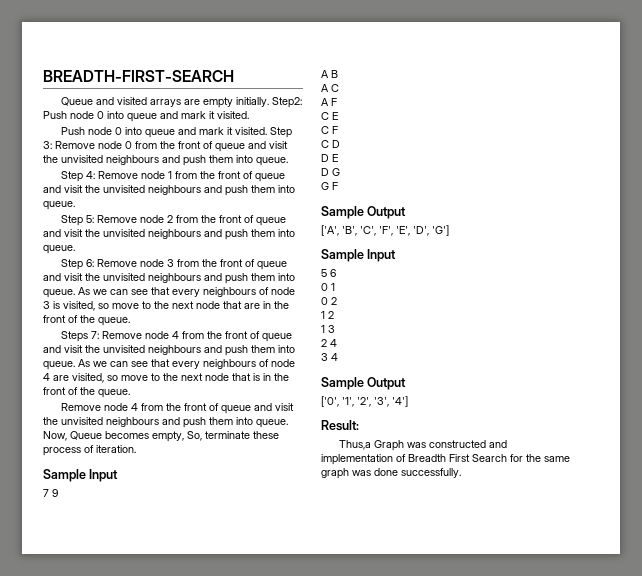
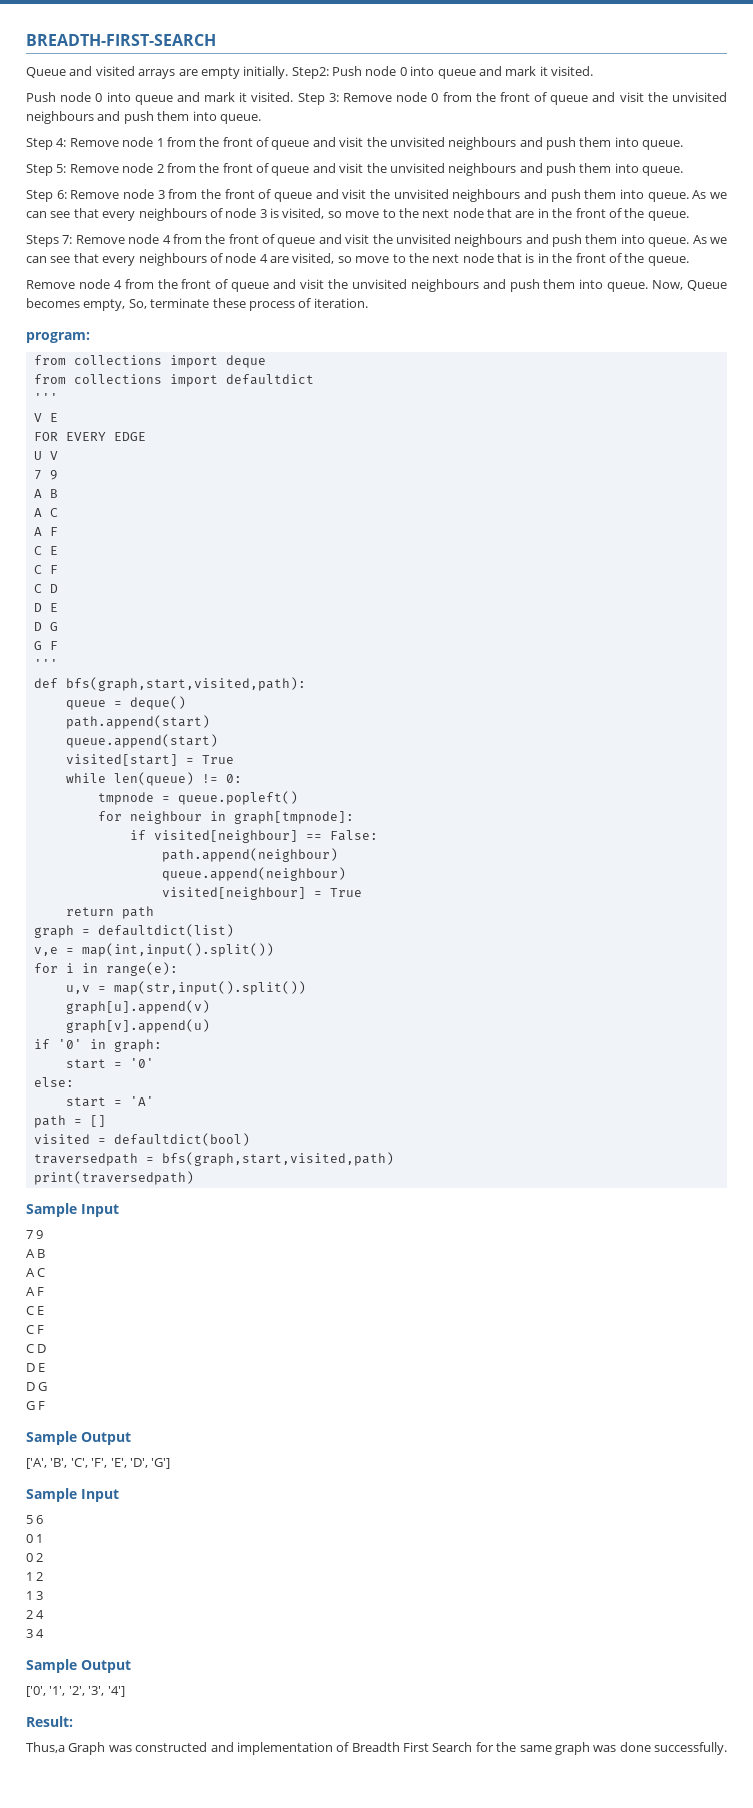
(136, 449) none -> [26,332,90,343] [33,355,266,368] [33,374,314,387] [33,393,58,403] [33,413,58,422] [33,432,146,441] [33,451,58,460] [33,470,58,480] [33,489,58,498] [33,508,58,517] [33,527,58,536] [33,546,58,555] [33,565,58,574] [33,584,58,593] [33,603,58,612] [33,622,58,631] [33,641,58,650] [33,659,58,669] [33,677,306,691] [65,696,186,710] [65,715,210,729] [65,734,218,748] [65,754,234,766] [65,772,242,786] [97,791,298,805] [97,811,354,824] [129,830,378,843] [161,848,338,862] [161,867,346,881] [161,887,362,900] [65,906,154,919] [33,924,234,938] [33,943,274,957] [33,962,178,976] [65,981,306,995] [65,1000,210,1014] [65,1019,210,1033] [33,1039,162,1052] [65,1058,154,1069] [33,1077,74,1087] [65,1096,154,1107] [33,1115,106,1128] [33,1133,250,1146] [33,1152,394,1166] [33,1171,194,1185] // program: // from collections import deque // from collections import defaultdict // ''' // V E // FOR EVERY EDGE // U V // 7 9 // A B // A C // A F // C E // C F // C D // D E // D G // G F // ''' // def bfs(graph,start,visited,path): // queue = deque() // path.append(start) // queue.append(start) // visited[start] = True // while len(queue) != 0: // tmpnode = queue.popleft() // for neighbour in graph[tmpnode]: // if visited[neighbour] == False: // path.append(neighbour) // queue.append(neighbour) // visited[neighbour] = True // return path // graph = defaultdict(list) // v,e = map(int,input().split()) // for i in range(e): // u,v = map(str,input().split()) // graph[u].append(v) // graph[v].append(u) // if '0' in graph: // start = '0' // else: // start = 'A' // path = [] // visited = defaultdict(bool) // traversedpath = bfs(graph,start,visited,path) // print(traversedpath)

